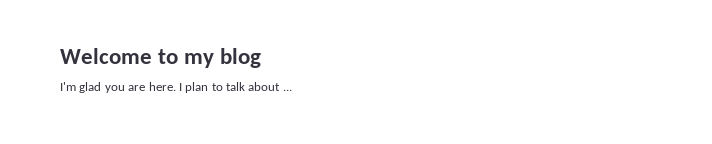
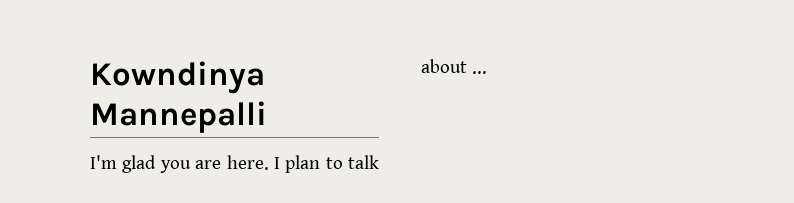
[60,48,262,68] Welcome to my blog -> [90,61,265,94] [90,101,267,133] Kowndinya Mannepalli

